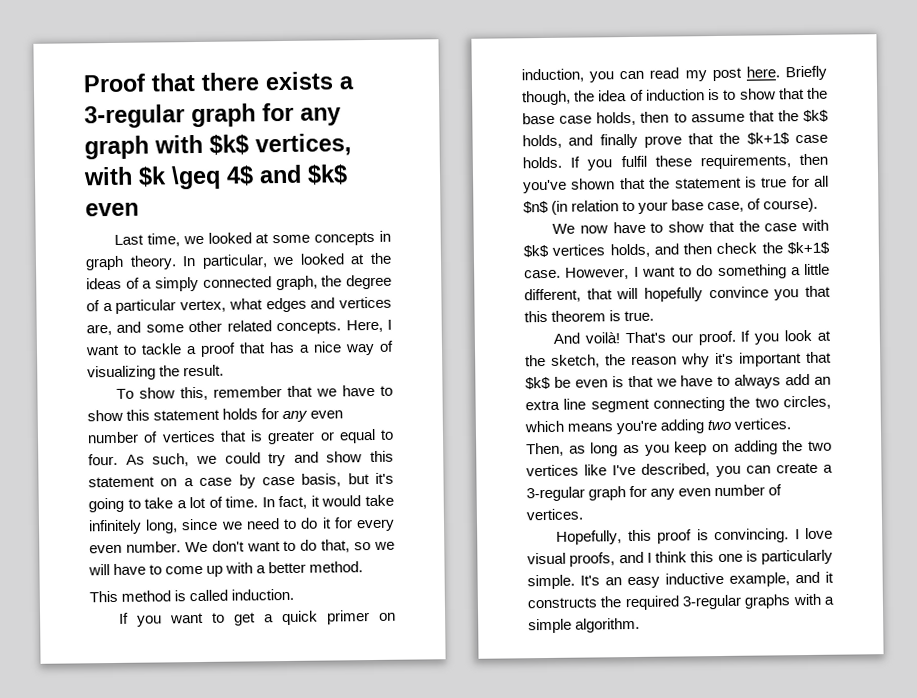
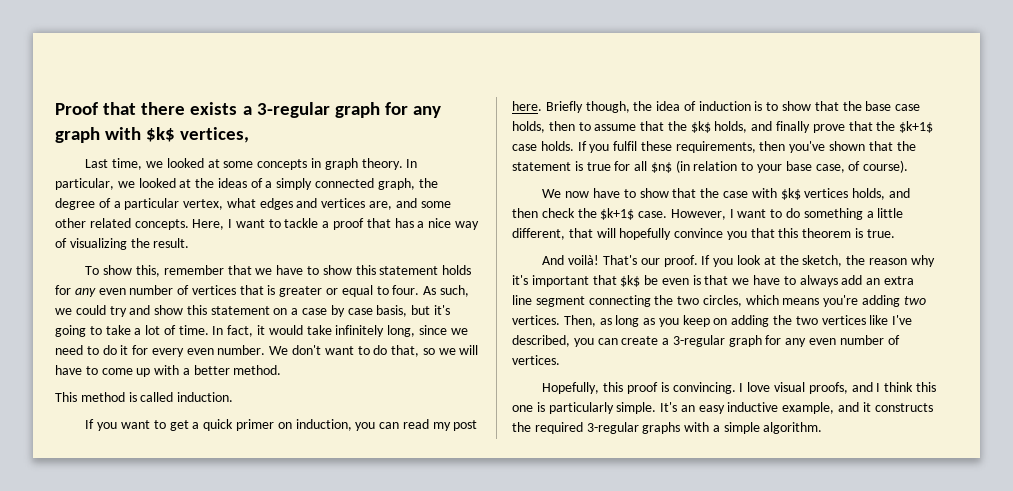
[83,164,348,190] [85,202,139,217] with $k \geq 4$ and $k$ even -> (250, 135) none

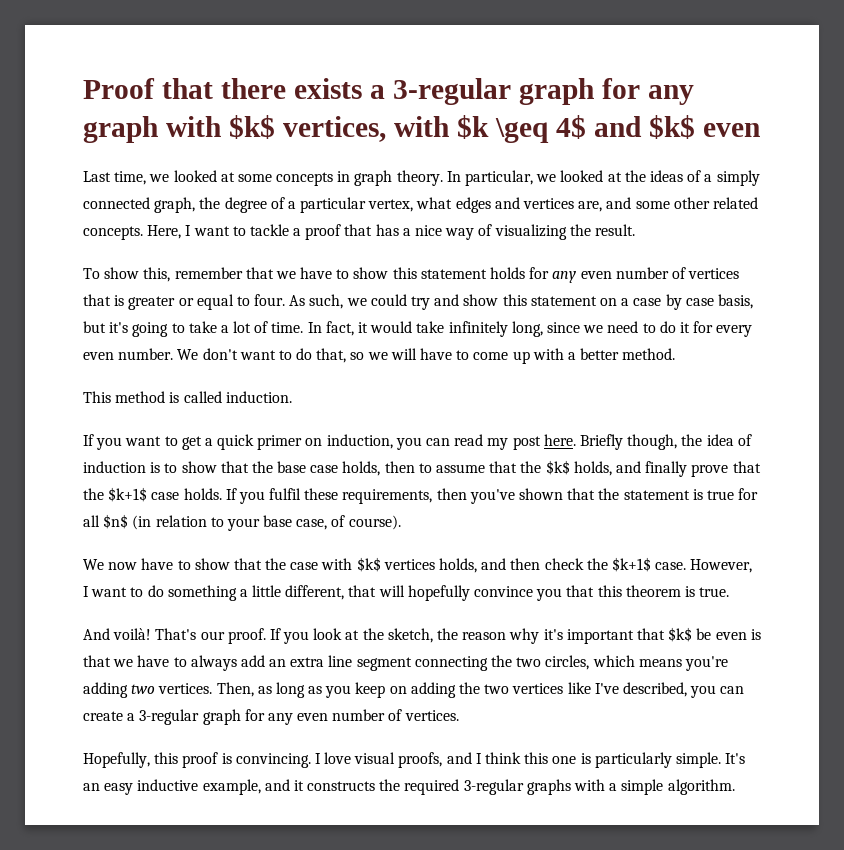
(250, 135) none -> [393,115,760,143] with $k \geq 4$ and $k$ even

